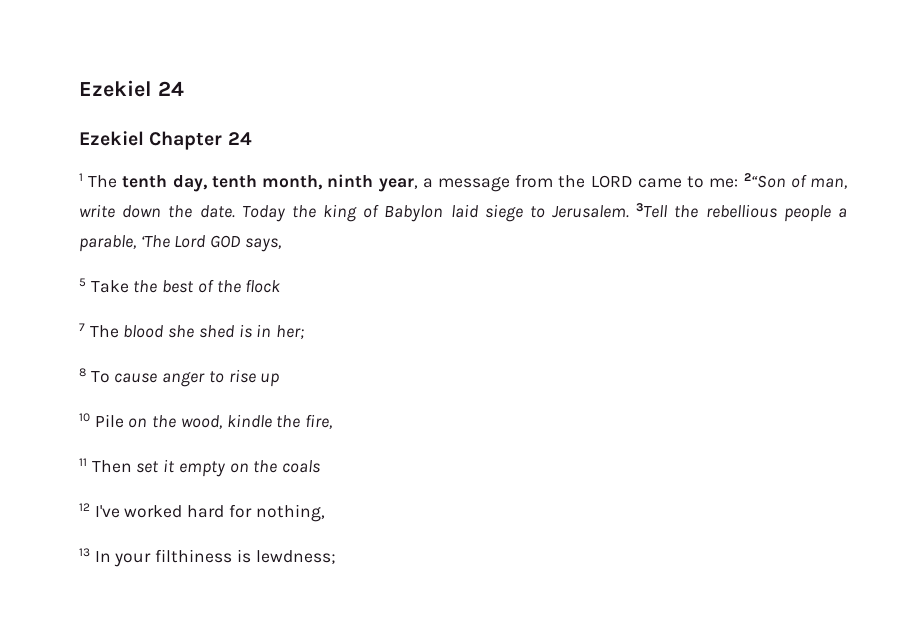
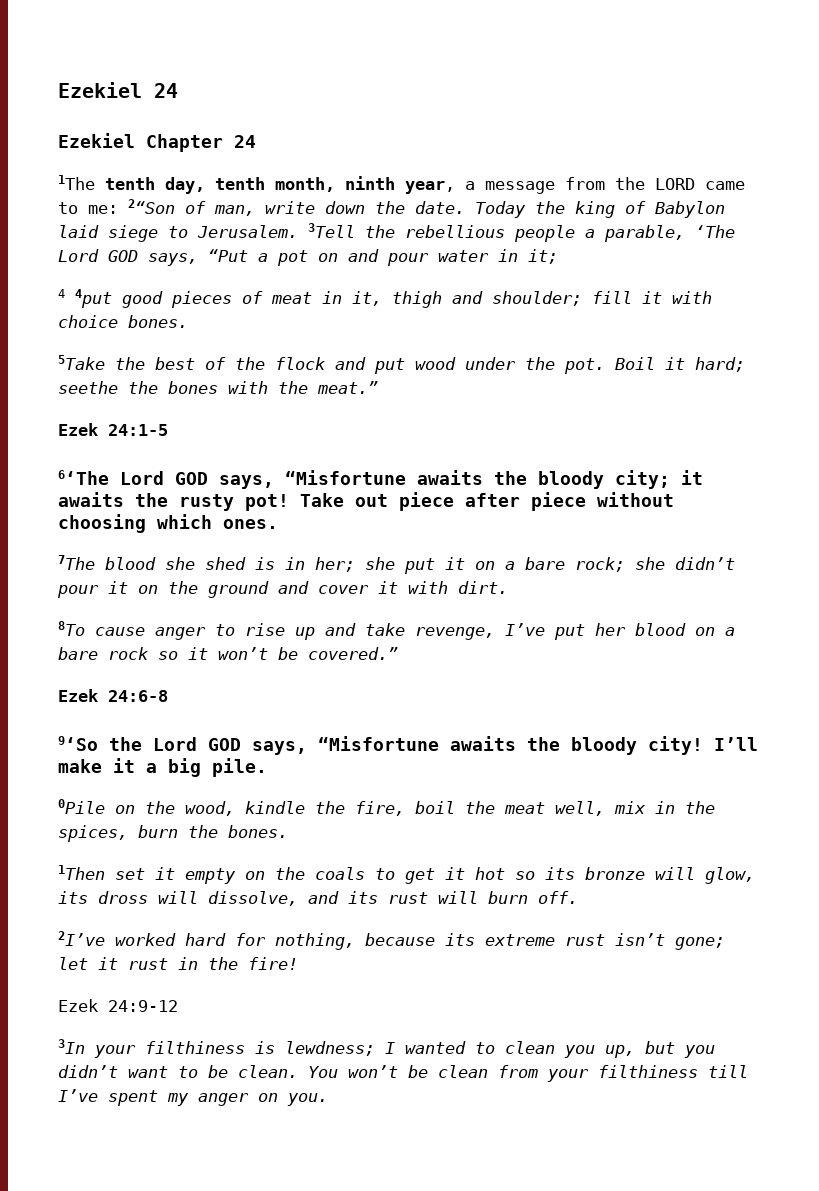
[79,173,118,188] 1 The -> [58,175,95,190] 1The
[79,278,129,293] // 5 Take -> [208,249,558,266] [58,289,712,308] [58,315,188,328] [58,355,105,370] “Put a pot on and pour water in it; // 4 4put good pieces of meat in it, thigh and shoulder; fill it with choice bones. // 5Take
[79,323,119,338] // 7 The -> [335,357,745,374] [58,381,378,394] [58,423,168,436] [58,470,703,489] [58,492,674,511] [58,514,278,533] [58,555,95,570] and put wood under the pot. Boil it hard; seethe the bones with the meat.” // Ezek 24:1-5 // 6‘The Lord GOD says, “Misfortune awaits the bloody city; it awaits the rusty pot! Take out piece after piece without choosing which ones. // 7The
[79,368,110,383] // 8 To -> [365,557,735,574] [57,581,508,598] [58,621,85,636] she put it on a bare rock; she didn’t pour it on the ground and cover it with dirt. // 8To
[79,413,124,428] // 10 Pile -> [325,623,735,640] [58,647,398,660] [58,689,168,702] [58,736,758,755] [58,758,267,777] [58,799,105,814] and take revenge, I’ve put her blood on a bare rock so it won’t be covered.” // Ezek 24:6-8 // 9‘So the Lord GOD says, “Misfortune awaits the bloody city! I’ll make it a big pile. // 0Pile
[79,458,132,473] // 11 Then -> [415,801,715,816] [58,825,288,842] [58,865,105,880] boil the meat well, mix in the spices, burn the bones. // 1Then
[79,503,325,522] [79,548,336,567] // 12 I've worked hard for nothing, // 13 In your filthiness is lewdness; -> [375,867,755,884] [58,891,578,906] [58,931,725,950] [58,957,298,970] [58,999,178,1012] [58,1039,715,1058] [58,1065,748,1082] [58,1089,328,1106] to get it hot so its bronze will glow, its dross will dissolve, and its rust will burn off. // 2I’ve worked hard for nothing, because its extreme rust isn’t gone; let it rust in the fire! // Ezek 24:9-12 // 3In your filthiness is lewdness; I wanted to clean you up, but you didn’t want to be clean. You won’t be clean from your filthiness till I’ve spent my anger on you.

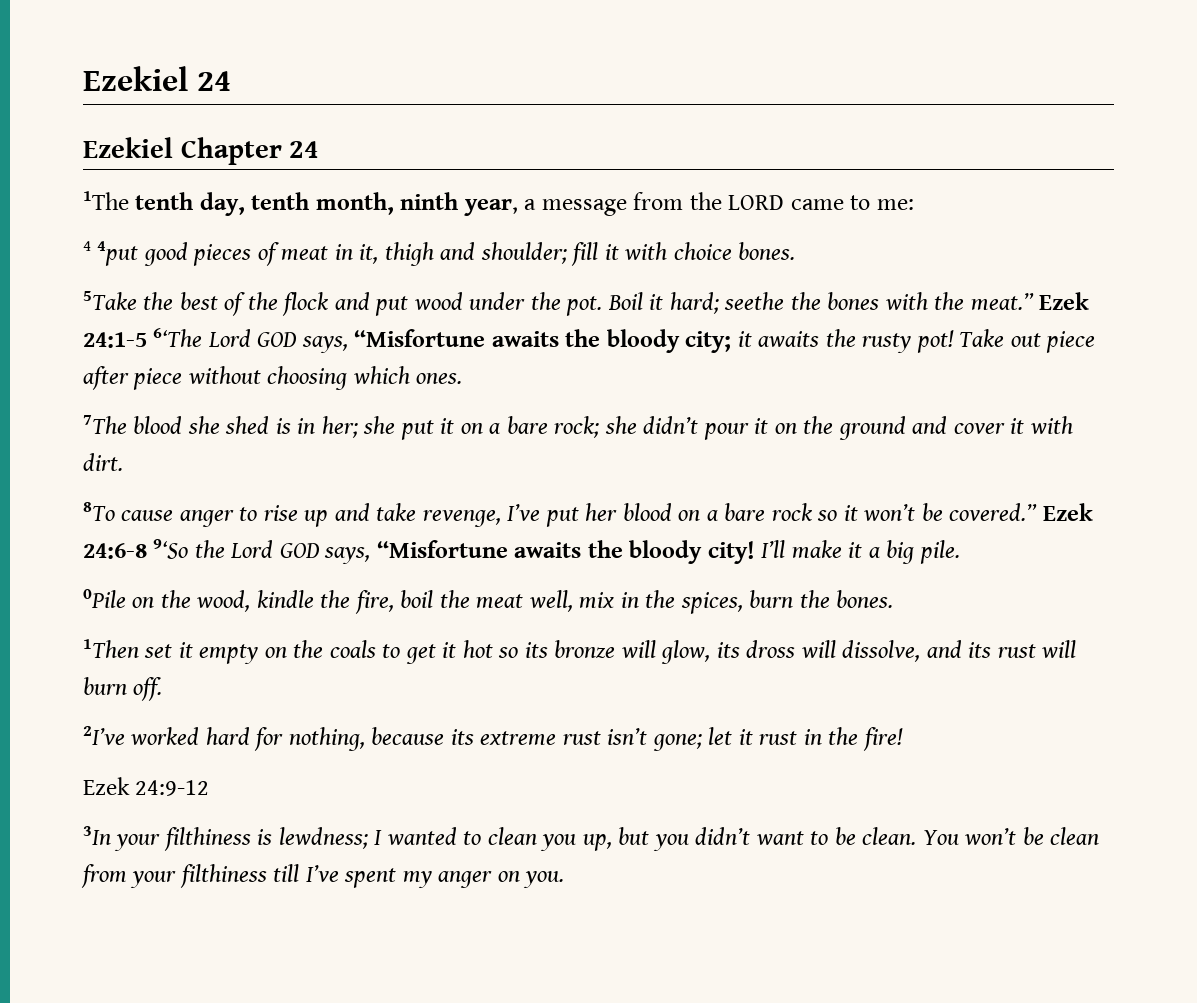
[128,199,725,218] [58,223,735,242] [58,249,558,266] 2“Son of man, write down the date. Today the king of Babylon laid siege to Jerusalem. 3Tell the rebellious people a parable, ‘The Lord GOD says, “Put a pot on and pour water in it; -> (914, 204) none
(378, 387) // -> (1034, 301) none
(168, 430) // -> (147, 340) none
(398, 653) // -> (1038, 512) none
(168, 696) // -> (147, 551) none

